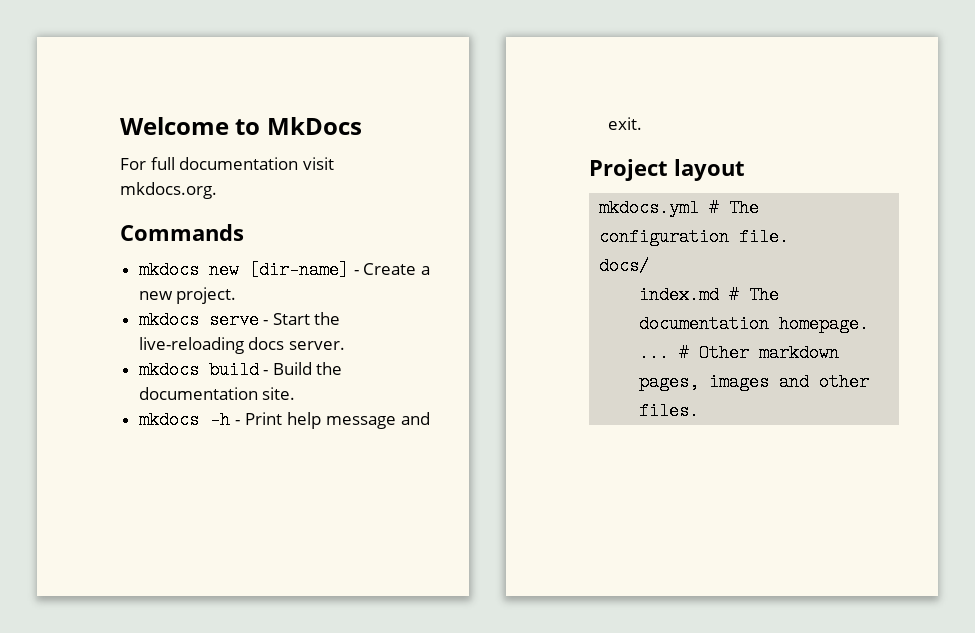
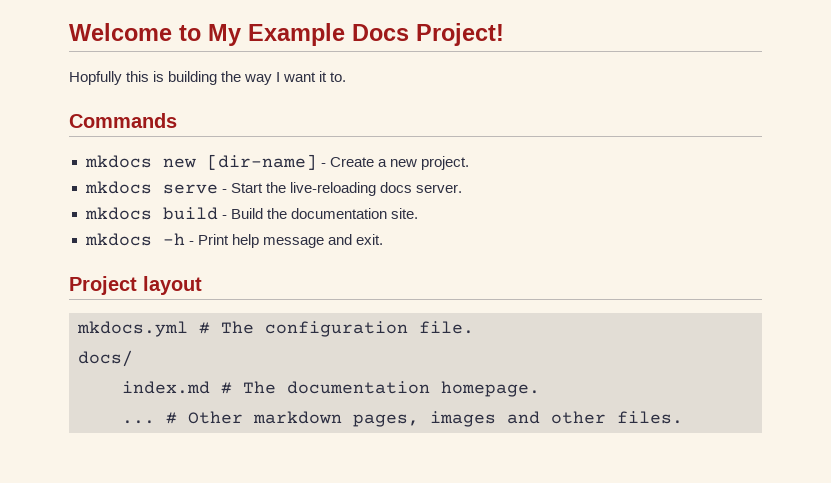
[266,117,362,135] [120,157,334,170] [120,182,217,199] MkDocs // For full documentation visit mkdocs.org. -> [208,23,504,46] [69,71,347,85] My Example Docs Project! // Hopfully this is building the way I want it to.

